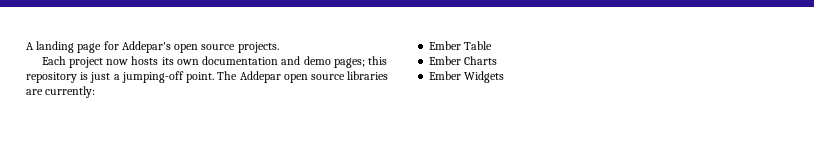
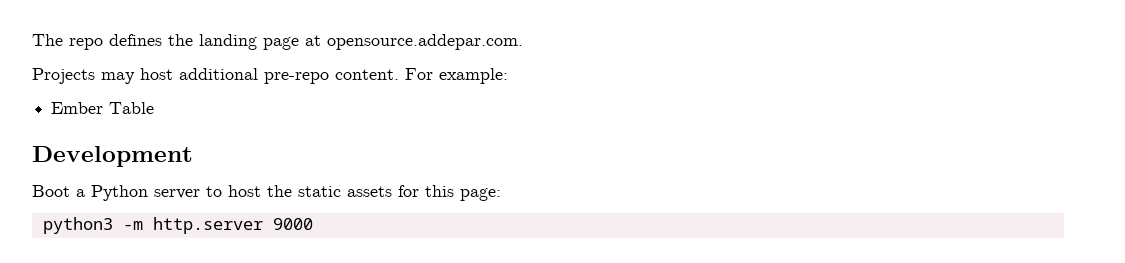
[26,41,279,53] [41,56,388,68] [26,71,389,83] [26,86,96,98] [429,41,493,50] [429,56,498,65] [429,71,505,83] A landing page for Addepar's open source projects. // Each project now hosts its own documentation and demo pages; this repository is just a jumping-off point. The Addepar open source libraries are currently: // Ember Table // Ember Charts // Ember Widgets -> [32,34,523,50] [32,68,508,84] [51,102,155,114] [32,146,193,167] [32,185,501,201] [42,217,313,234] The repo defines the landing page at opensource.addepar.com. // Projects may host additional pre-repo content. For example: // Ember Table // Development // Boot a Python server to host the static assets for this page: // python3 -m http.server 9000

